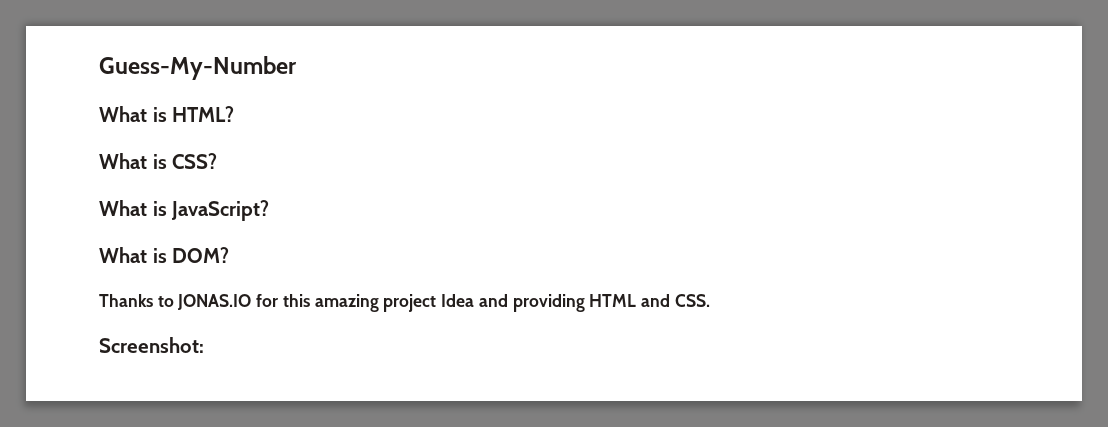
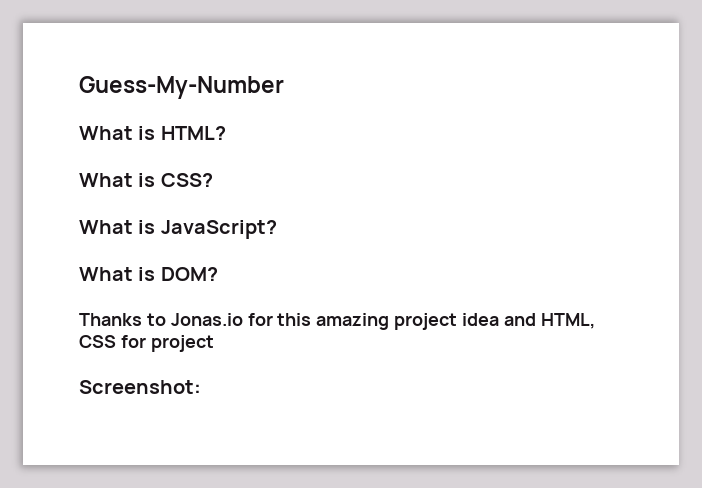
[177,294,252,310] JONAS.IO -> [170,313,243,326] Jonas.io
[441,294,710,312] Idea and providing HTML and CSS. -> [462,313,595,329] [79,335,214,352] idea and HTML, CSS for project

